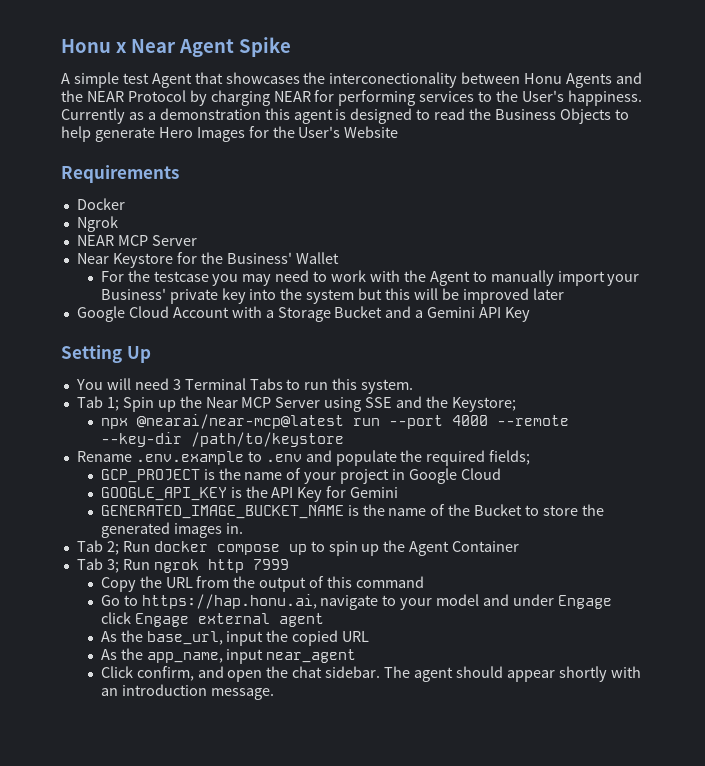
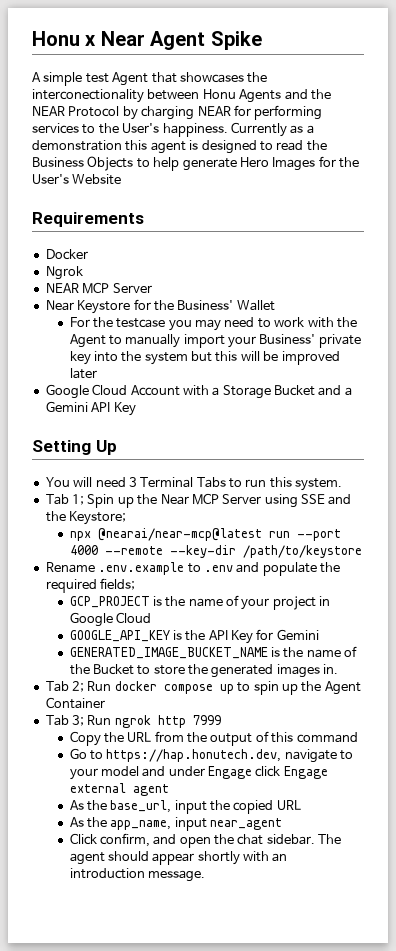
[141,594,317,609] https://hap.honu.ai, -> [106,749,282,762] https://hap.honutech.dev,

